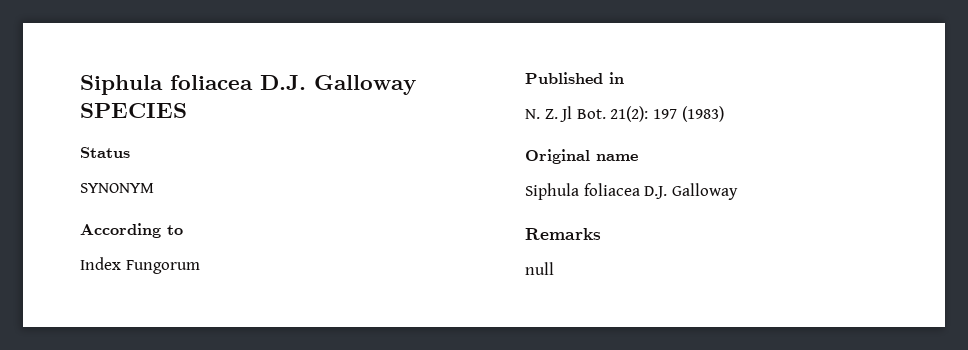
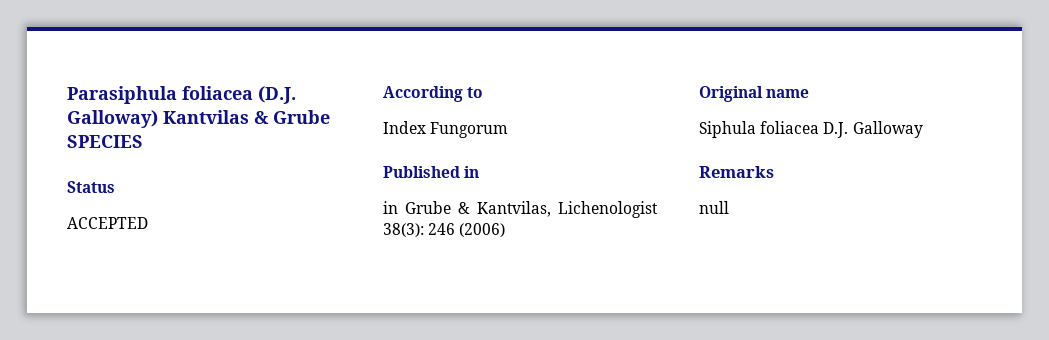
[80,75,416,95] Siphula foliacea D.J. Galloway -> [67,86,296,104] [67,110,330,128] Parasiphula foliacea (D.J. Galloway) Kantvilas & Grube
[80,183,154,193] SYNONYM -> [67,217,148,229] ACCEPTED
[525,106,724,122] N. Z. Jl Bot. 21(2): 197 (1983) -> [383,201,658,218] [383,223,506,237] in Grube & Kantvilas, Lichenologist 38(3): 246 (2006)

